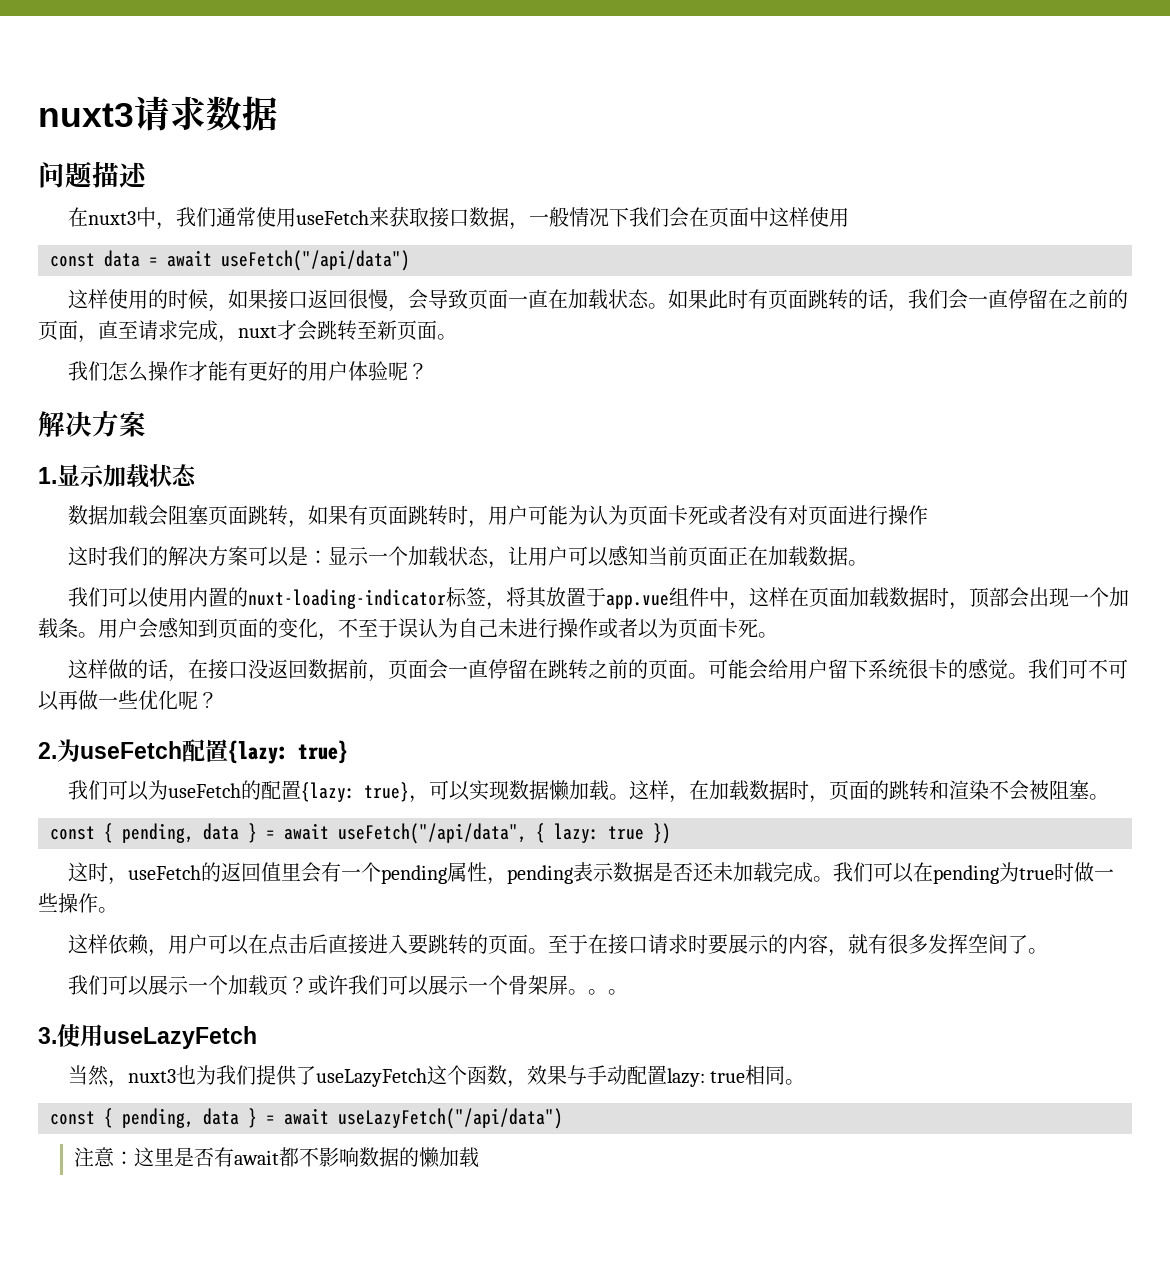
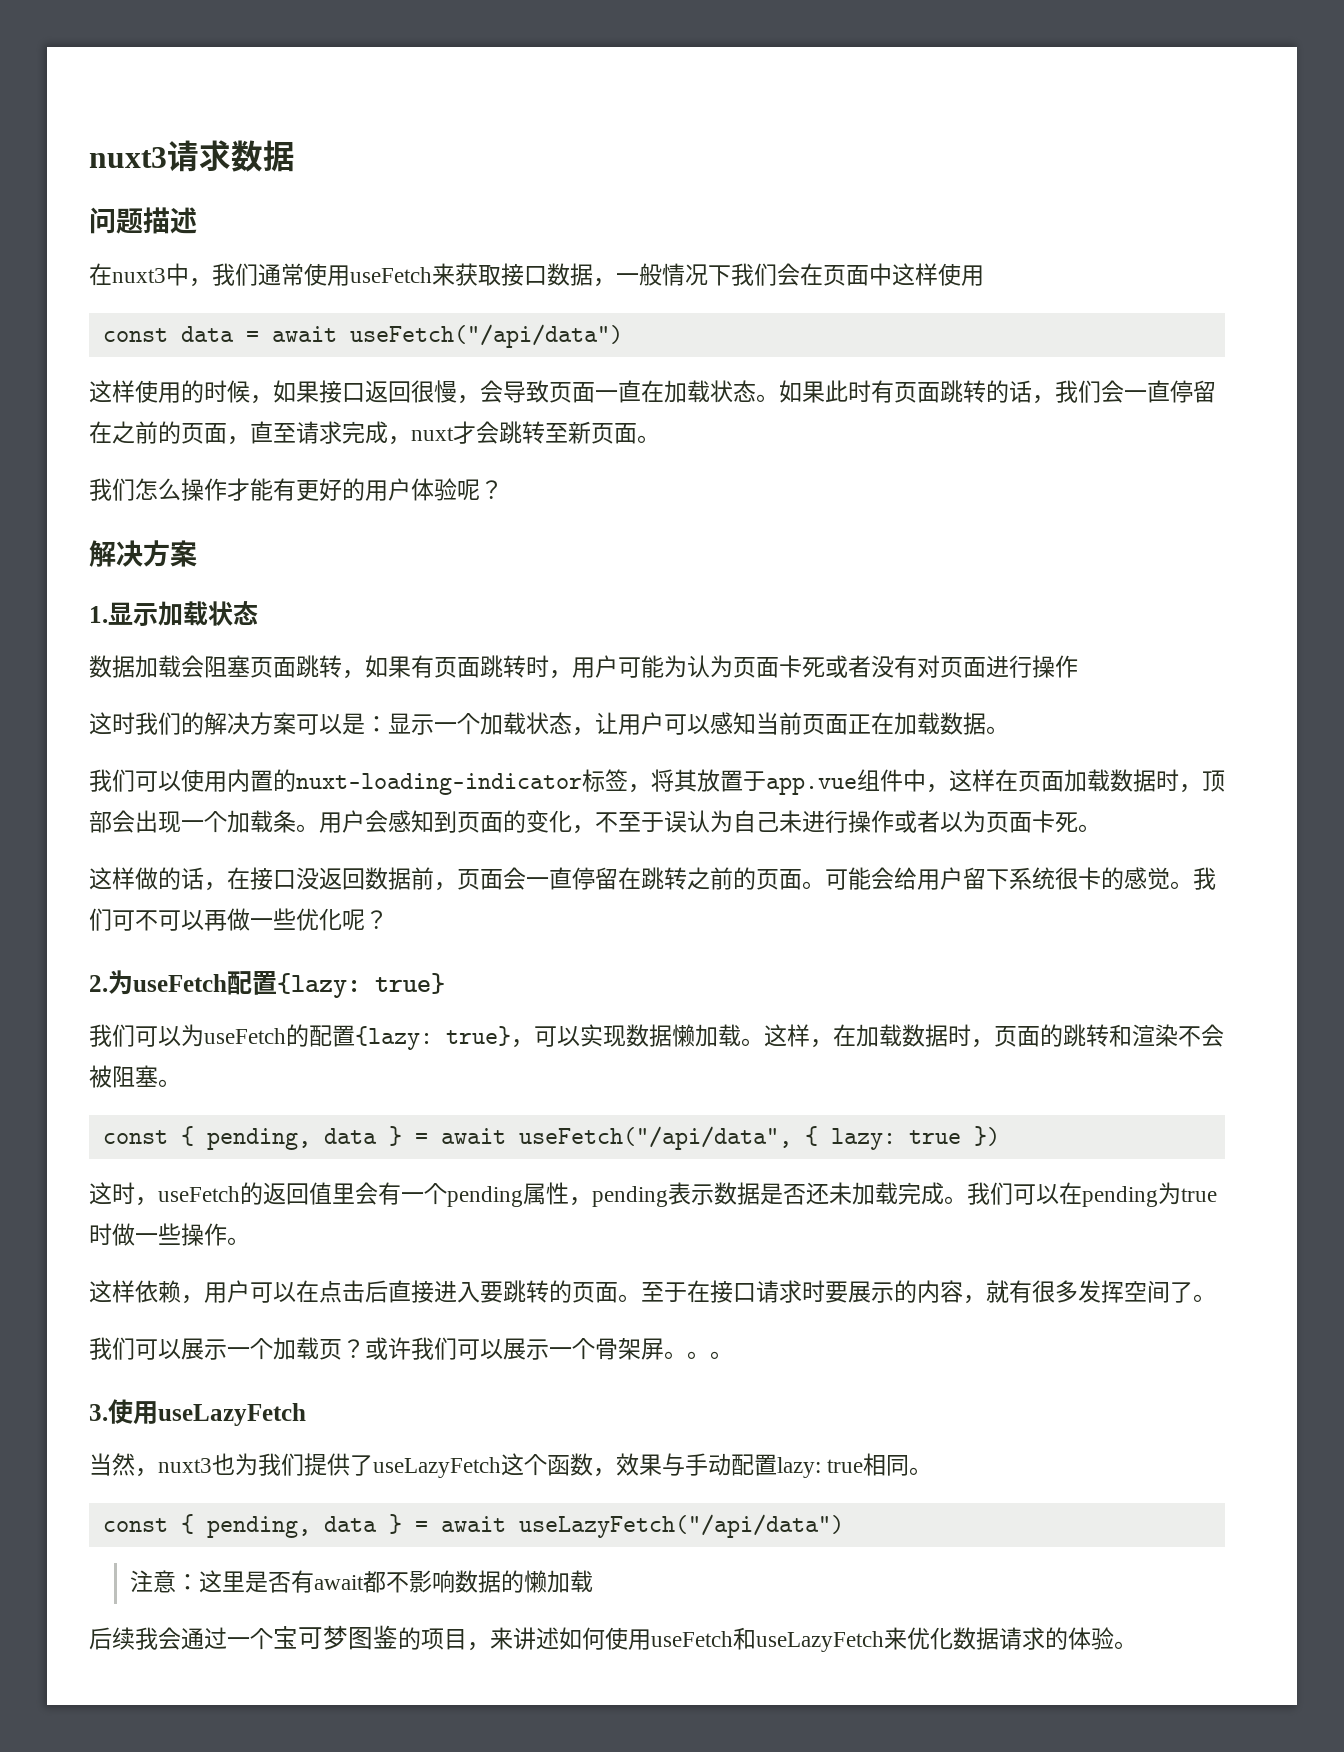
(479, 1157) none -> [89,1625,1137,1652] // 后续我会通过一个宝可梦图鉴的项目，来讲述如何使用useFetch和useLazyFetch来优化数据请求的体验。

